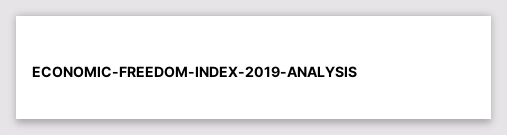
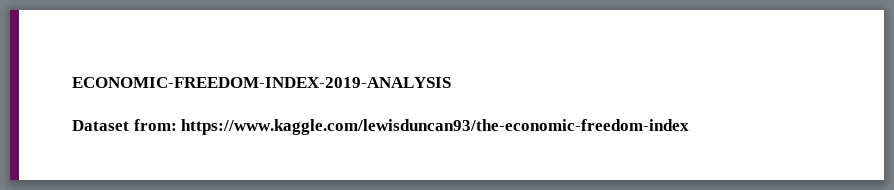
(357, 72) none -> [72,119,690,135] // Dataset from: https://www.kaggle.com/lewisduncan93/the-economic-freedom-index

